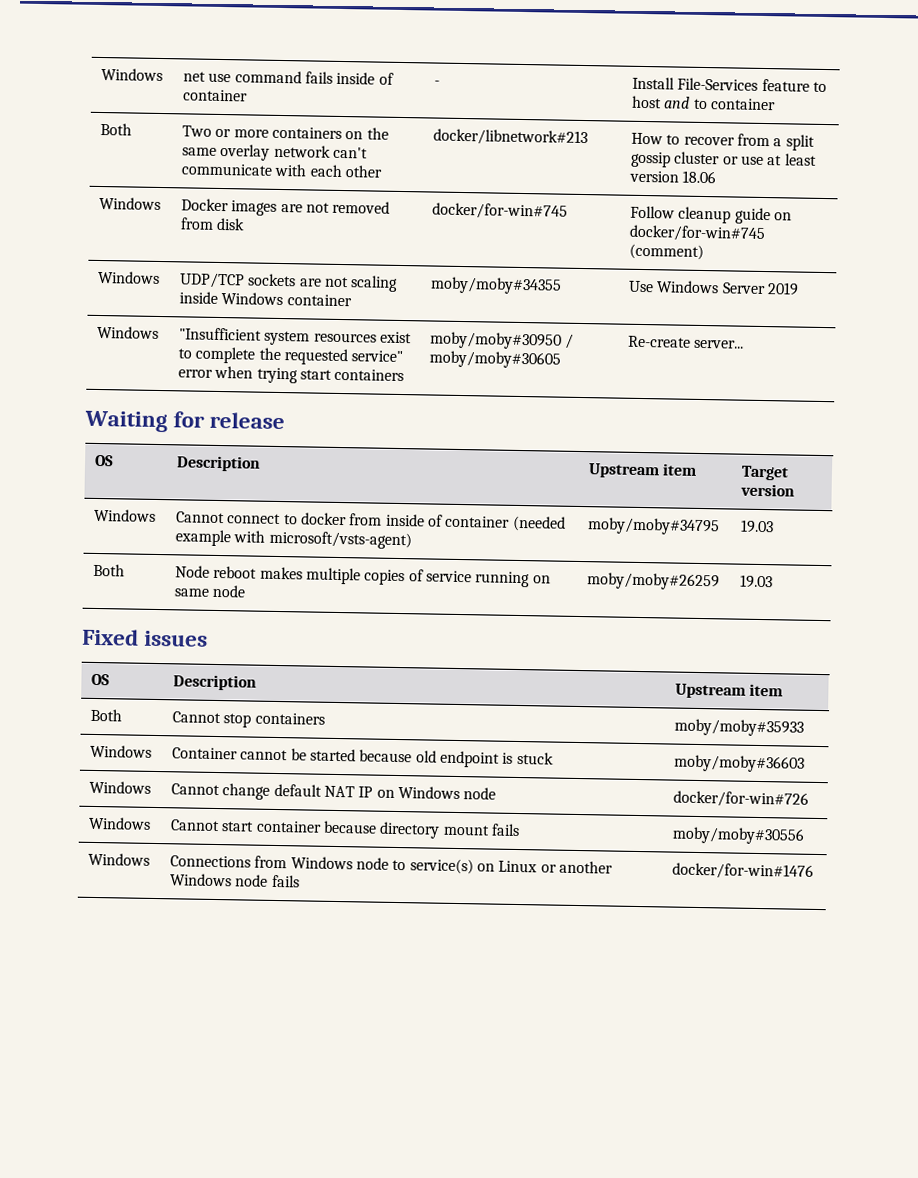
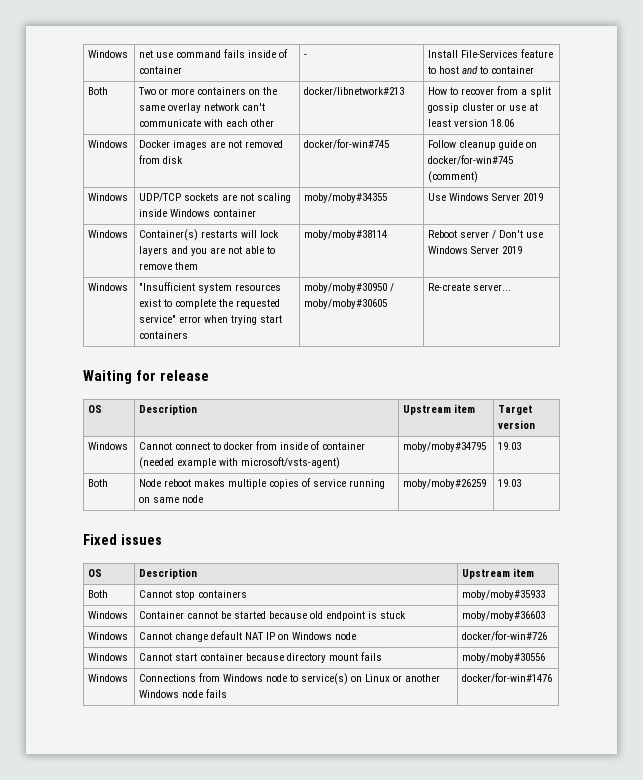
(800, 289) none -> [88,230,129,238] [139,229,280,241] [139,246,276,256] [139,262,199,270] [304,230,388,240] [428,230,544,239] [428,246,523,254] // Windows | Container(s) restarts will lock layers and you are not able to remove them | moby/moby#38114 | Reboot server / Don't use Windows Server 2019

